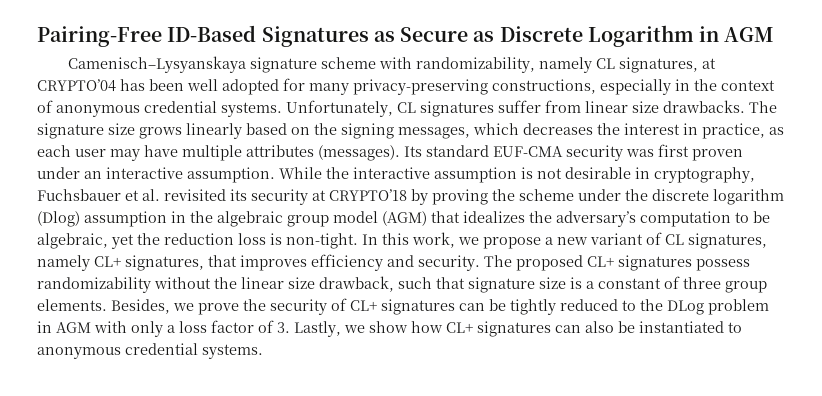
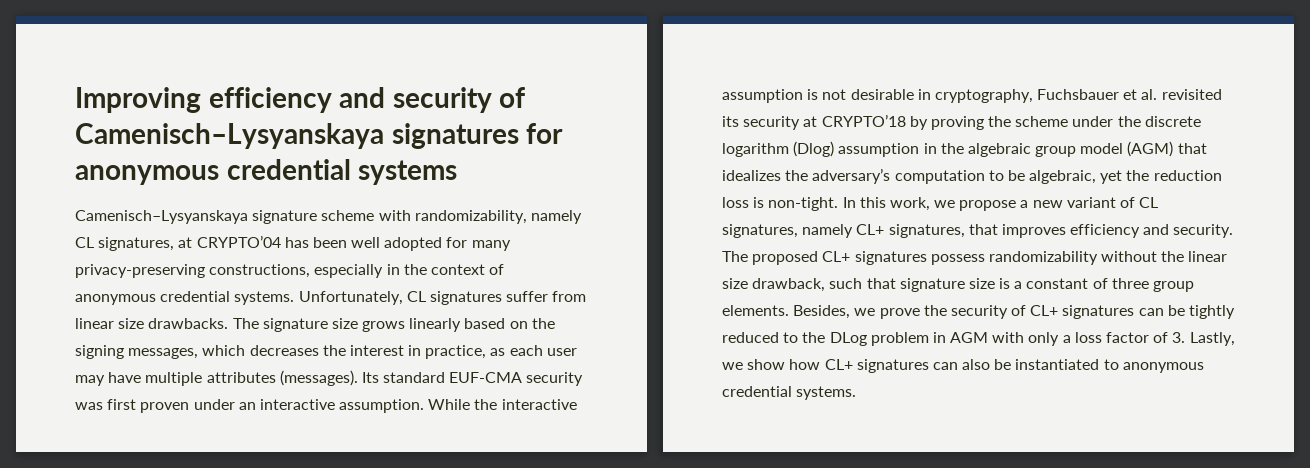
[37,25,775,47] Pairing-Free ID-Based Signatures as Secure as Discrete Logarithm in AGM -> [75,87,526,113] [75,123,564,149] [75,159,458,185] Improving efficiency and security of Camenisch–Lysyanskaya signatures for anonymous credential systems

